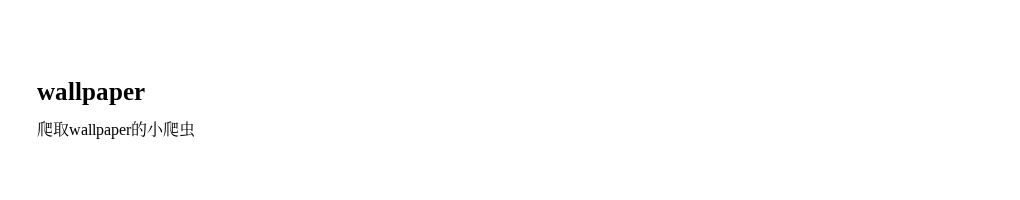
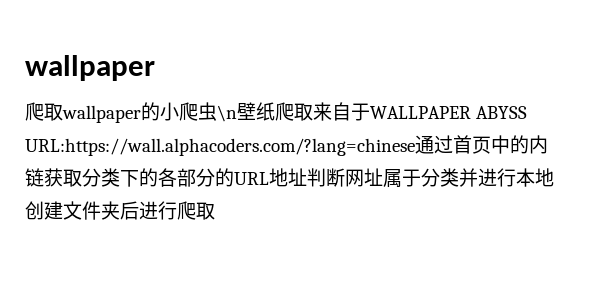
(195, 129) none -> [217,102,528,122] [25,135,548,156] [25,168,554,188] [25,201,215,220] \n壁纸爬取来自于WALLPAPER ABYSS URL:https://wall.alphacoders.com/?lang=chinese通过首页中的内链获取分类下的各部分的URL地址判断网址属于分类并进行本地创建文件夹后进行爬取

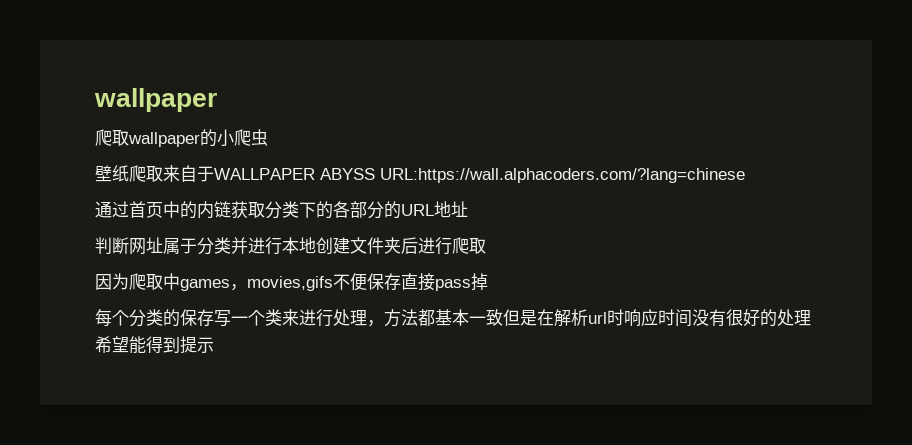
[217,105,237,122] \n -> (268, 137) //
(415, 147) none -> (745, 175) //
(307, 177) none -> (468, 209) //
(215, 211) none -> [95,273,488,291] [95,309,811,327] [95,336,214,354] // 因为爬取中games，movies,gifs不便保存直接pass掉 // 每个分类的保存写一个类来进行处理，方法都基本一致但是在解析url时响应时间没有很好的处理希望能得到提示

